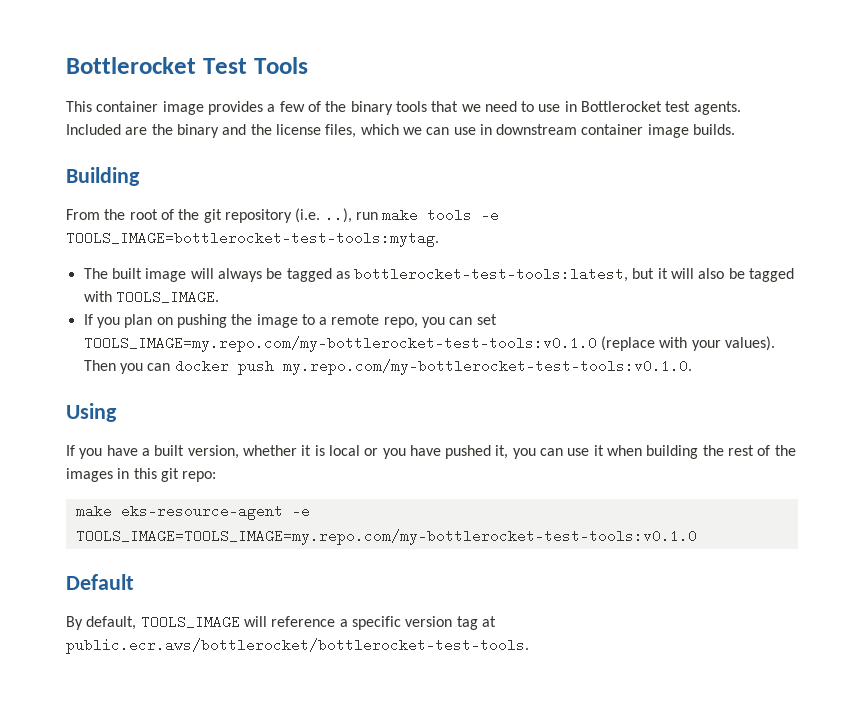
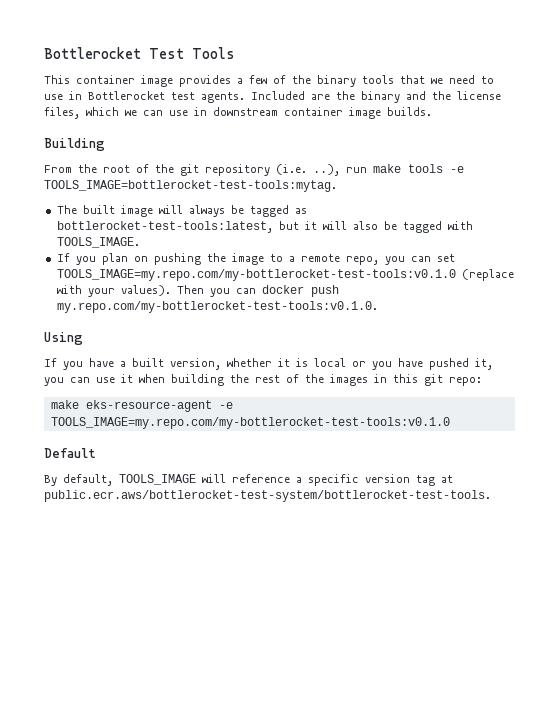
[75,529,697,545] TOOLS_IMAGE=TOOLS_IMAGE=my.repo.com/my-bottlerocket-test-tools:v0.1.0 -> [50,417,450,429] TOOLS_IMAGE=my.repo.com/my-bottlerocket-test-tools:v0.1.0
[66,638,529,654] public.ecr.aws/bottlerocket/bottlerocket-test-tools. -> [44,490,491,502] public.ecr.aws/bottlerocket-test-system/bottlerocket-test-tools.

